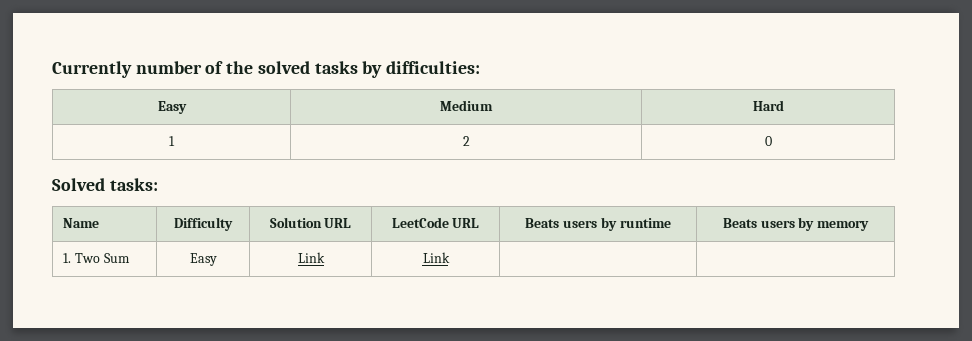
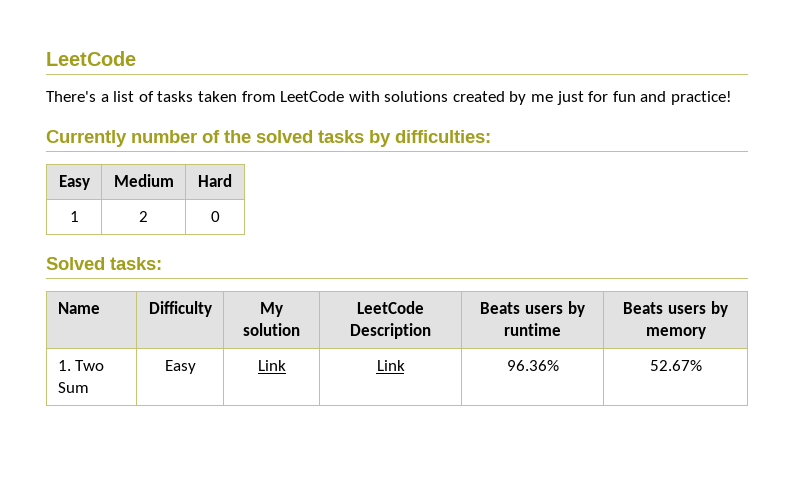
(52, 69) none -> [46,51,136,66] [46,91,733,105] LeetCode // There's a list of tasks taken from LeetCode with solutions created by me just for fun and practice! //
[269,217,352,228] [391,217,480,228] Solution URL | LeetCode URL -> [260,302,283,317] [243,323,300,336] [357,301,425,314] [350,323,432,339] My solution | LeetCode Description
(450, 257) | -> [506,360,559,371] [649,360,702,371] 96.36% | 52.67%

